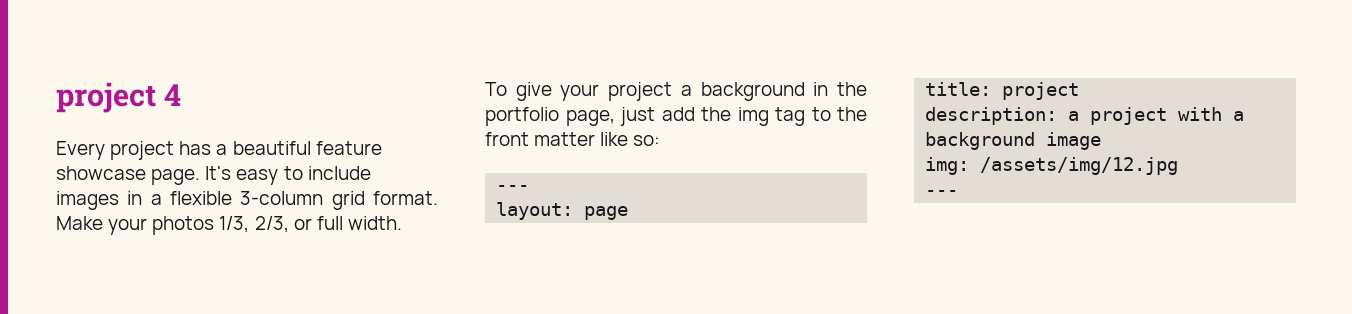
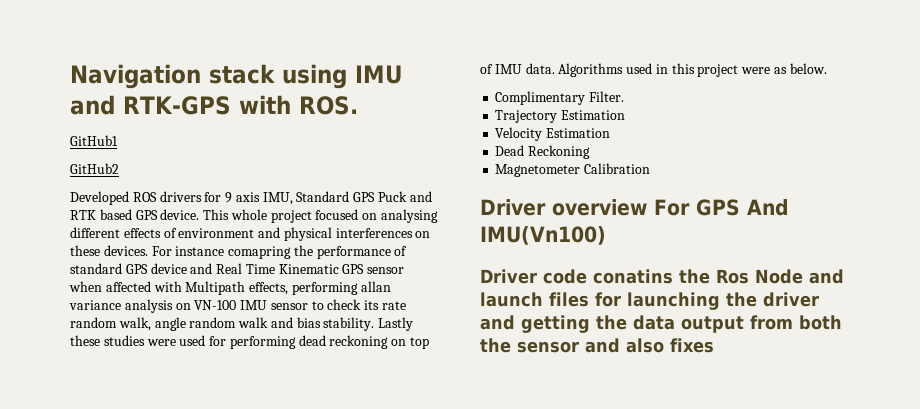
[56,82,182,113] [56,141,382,160] [56,166,371,185] [56,191,438,210] [56,216,402,235] [485,82,867,101] [485,107,867,126] [485,132,661,146] [496,185,530,191] [496,202,629,220] [925,82,1080,100] [925,107,1245,125] [925,132,1102,150] [925,157,1179,175] [925,190,959,196] project 4 // Every project has a beautiful feature showcase page. It's easy to include images in a flexible 3-column grid format. Make your photos 1/3, 2/3, or full width. // To give your project a background in the portfolio page, just add the img tag to the front matter like so: // --- // layout: page // title: project // description: a project with a background image // img: /assets/img/12.jpg // --- -> [70,64,403,89] [70,95,358,115] [70,135,118,146] [70,163,119,174] [70,191,432,205] [70,209,439,223] [70,227,431,241] [70,245,408,259] [70,263,405,274] [69,281,391,295] [69,299,407,313] [70,317,414,331] [70,335,430,349] [480,63,827,77] [495,91,625,105] [495,110,626,123] [495,127,611,141] [495,145,591,159] [495,163,651,177] [480,199,789,216] [480,226,606,245] [480,269,844,284] [480,292,819,310] [480,315,842,333] [480,338,714,353] Navigation stack using IMU and RTK-GPS with ROS. // GitHub1 // GitHub2 // Developed ROS drivers for 9 axis IMU, Standard GPS Puck and RTK based GPS device. This whole project focused on analysing different effects of environment and physical interferences on these devices. For instance comapring the performance of standard GPS device and Real Time Kinematic GPS sensor when affected with Multipath effects, performing allan variance analysis on VN-100 IMU sensor to check its rate random walk, angle random walk and bias stability. Lastly these studies were used for performing dead reckoning on top of IMU data. Algorithms used in this project were as below. // Complimentary Filter. // Trajectory Estimation // Velocity Estimation // Dead Reckoning // Magnetometer Calibration // Driver overview For GPS And IMU(Vn100) // Driver code conatins the Ros Node and launch files for launching the driver and getting the data output from both the sensor and also fixes

